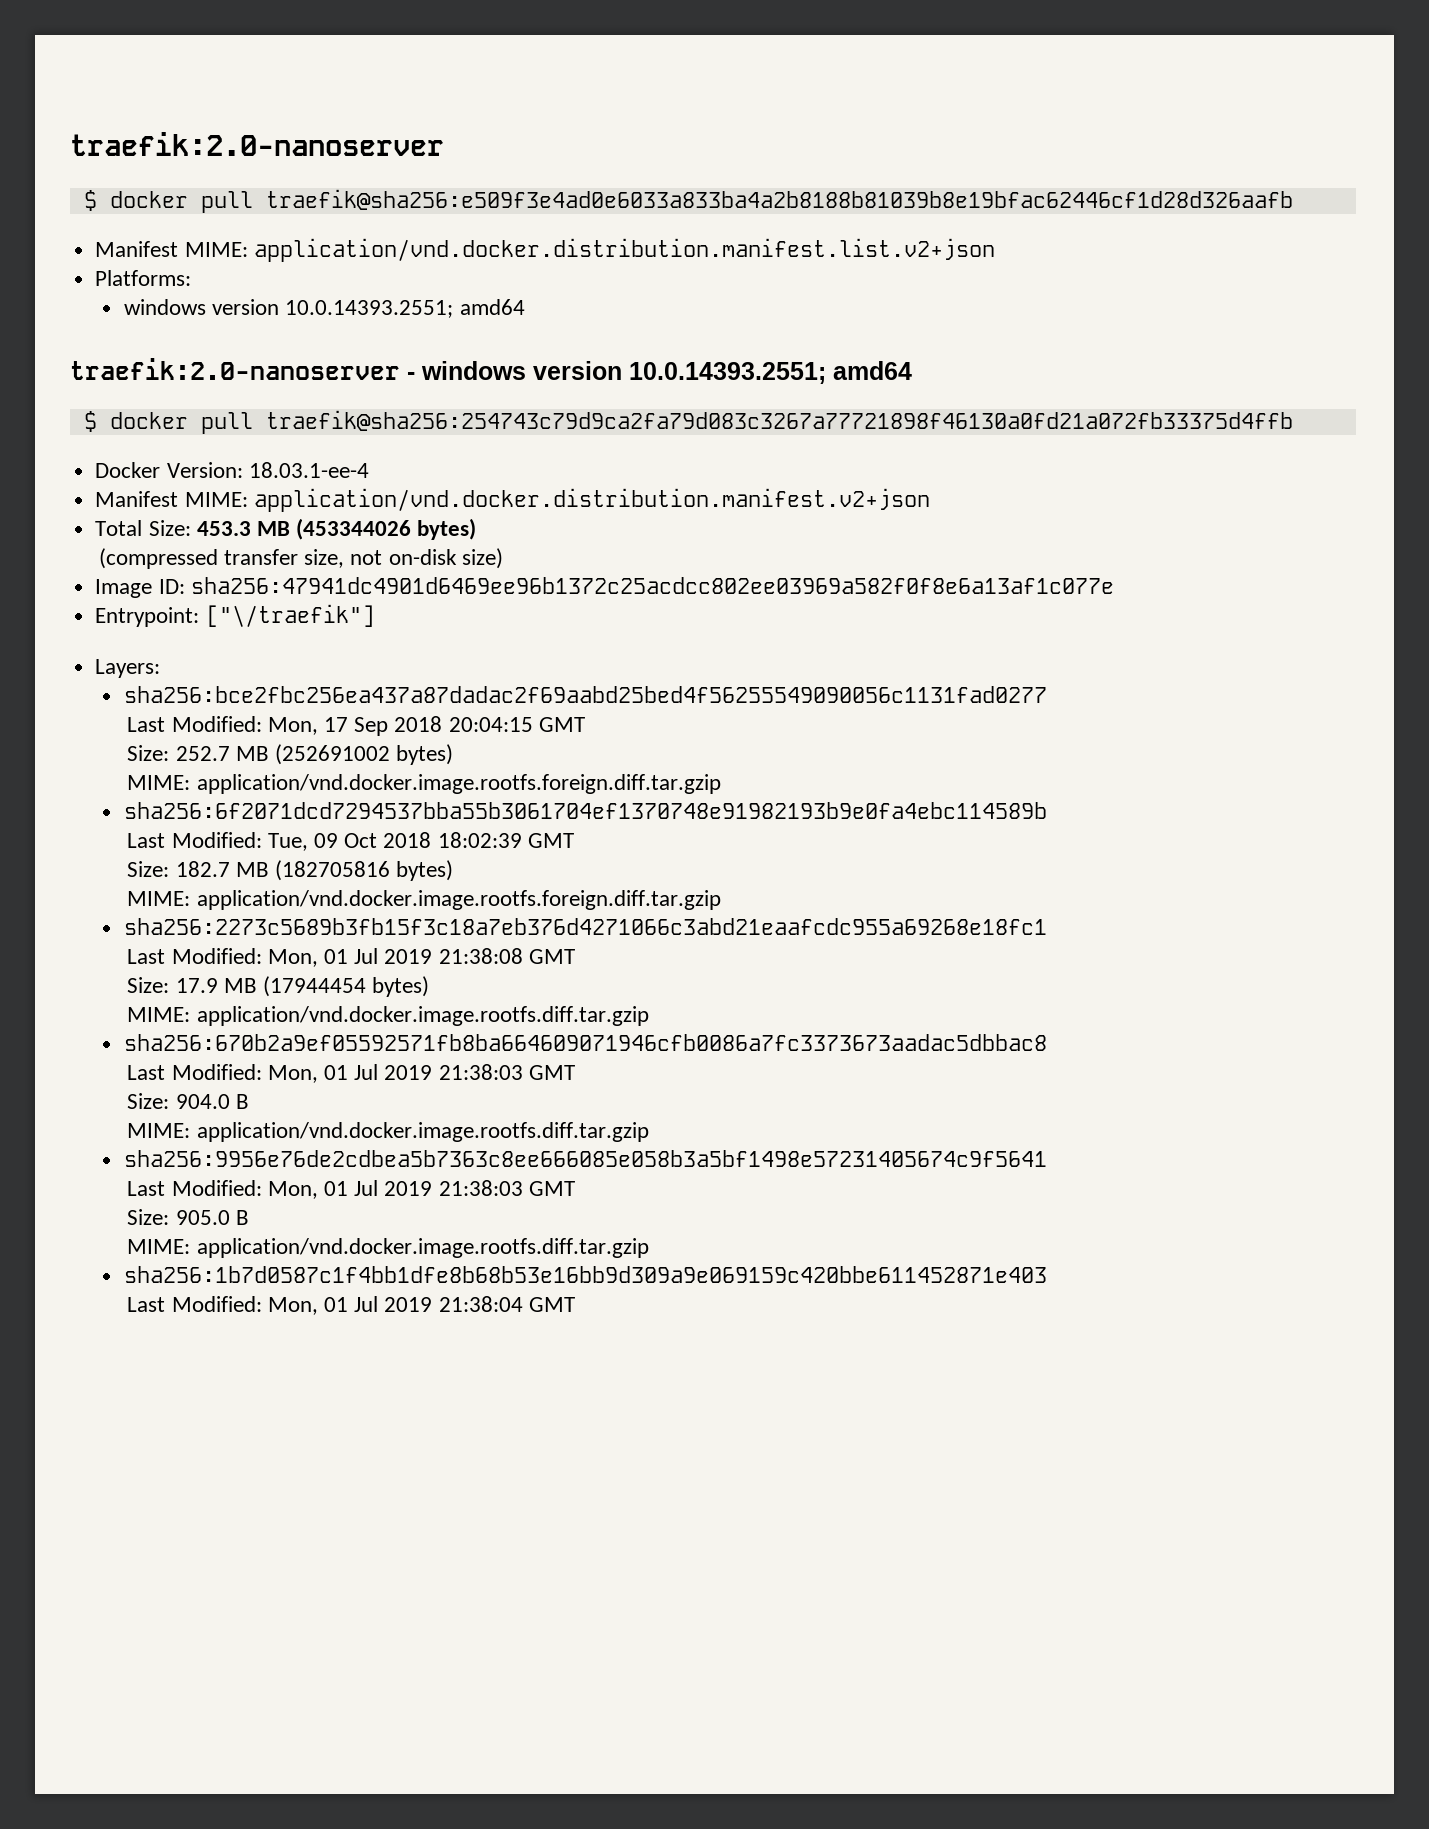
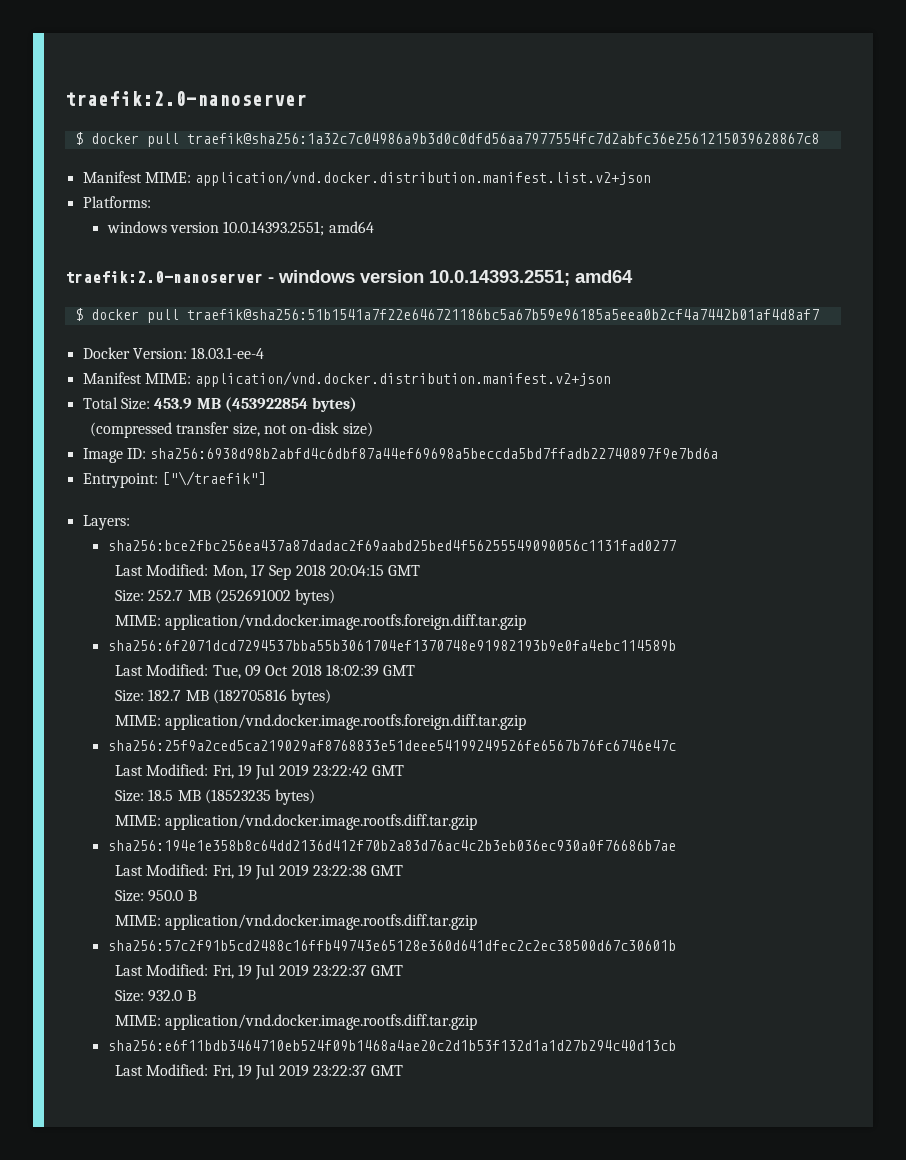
[265,189,1293,210] traefik@sha256:e509f3e4ad0e6033a833ba4a2b8188b81039b8e19bfac62446cf1d28d326aafb -> [186,133,819,144] traefik@sha256:1a32c7c04986a9b3d0c0dfd56aa7977554fc7d2abfc36e2561215039628867c8
[265,410,1293,431] traefik@sha256:254743c79d9ca2fa79d083c3267a77721898f46130a0fd21a072fb33375d4ffb -> [186,309,819,320] traefik@sha256:51b1541a7f22e646721186bc5a67b59e96185a5eea0b2cf4a7442b01af4d8af7
[196,518,412,540] 453.3 MB (453344026 -> [154,397,308,412] 453.9 MB (453922854
[190,577,1114,594] sha256:47941dc4901d6469ee96b1372c25acdcc802ee03969a582f0f8e6a13af1c077e -> [150,448,719,459] sha256:6938d98b2abfd4c6dbf87a44ef69698a5beccda5bd7ffadb22740897f9e7bd6a
[124,918,1048,935] [127,948,575,967] [127,976,367,997] sha256:2273c5689b3fb15f3c18a7eb376d4271066c3abd21eaafcdc955a69268e18fc1 // Last Modified: Mon, 01 Jul 2019 21:38:08 GMT // Size: 17.9 MB (17944454 -> [107,740,676,751] [115,764,405,780] [115,789,271,804] sha256:25f9a2ced5ca219029af8768833e51deee54199249526fe6567b76fc6746e47c // Last Modified: Fri, 19 Jul 2019 23:22:42 GMT // Size: 18.5 MB (18523235
[124,1034,1048,1051] [127,1064,575,1083] [127,1093,249,1109] [127,1122,649,1142] [124,1150,1048,1167] [127,1180,575,1199] [127,1209,249,1225] [127,1238,649,1258] [124,1266,1048,1283] [127,1296,523,1315] sha256:670b2a9ef05592571fb8ba664609071946cfb0086a7fc3373673aadac5dbbac8 // Last Modified: Mon, 01 Jul 2019 21:38:03 GMT // Size: 904.0 B // MIME: application/vnd.docker.image.rootfs.diff.tar.gzip // sha256:9956e76de2cdbea5b7363c8ee666085e058b3a5bf1498e57231405674c9f5641 // Last Modified: Mon, 01 Jul 2019 21:38:03 GMT // Size: 905.0 B // MIME: application/vnd.docker.image.rootfs.diff.tar.gzip // sha256:1b7d0587c1f4bb1dfe8b68b53e16bb9d309a9e069159c420bbe611452871e403 // Last Modified: Mon, 01 Jul 2019 21:38:04 -> [107,840,676,851] [115,864,404,880] [115,890,197,902] [115,914,478,930] [107,940,676,951] [115,964,404,980] [115,990,196,1002] [115,1014,478,1030] [107,1040,676,1051] [115,1064,367,1080] sha256:194e1e358b8c64dd2136d412f70b2a83d76ac4c2b3eb036ec930a0f76686b7ae // Last Modified: Fri, 19 Jul 2019 23:22:38 GMT // Size: 950.0 B // MIME: application/vnd.docker.image.rootfs.diff.tar.gzip // sha256:57c2f91b5cd2488c16ffb49743e65128e360d641dfec2c2ec38500d67c30601b // Last Modified: Fri, 19 Jul 2019 23:22:37 GMT // Size: 932.0 B // MIME: application/vnd.docker.image.rootfs.diff.tar.gzip // sha256:e6f11bdb3464710eb524f09b1468a4ae20c2d1b53f132d1a1d27b294c40d13cb // Last Modified: Fri, 19 Jul 2019 23:22:37

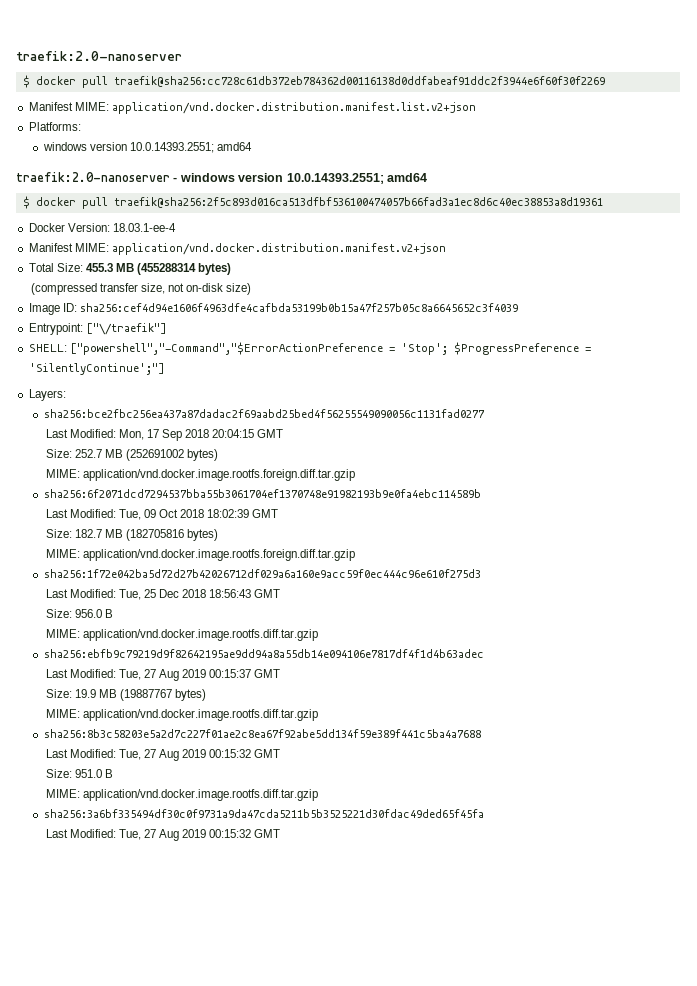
[186,133,819,144] traefik@sha256:1a32c7c04986a9b3d0c0dfd56aa7977554fc7d2abfc36e2561215039628867c8 -> [113,76,605,87] traefik@sha256:cc728c61db372eb784362d00116138d0ddfabeaf91ddc2f3944e6f60f30f2269
[186,309,819,320] traefik@sha256:51b1541a7f22e646721186bc5a67b59e96185a5eea0b2cf4a7442b01af4d8af7 -> [113,197,603,208] traefik@sha256:2f5c893d016ca513dfbf536100474057b66fad3a1ec8d6c40ec38853a8d19361
[154,397,308,412] 453.9 MB (453922854 -> [85,263,197,275] 455.3 MB (455288314
[150,448,719,459] sha256:6938d98b2abfd4c6dbf87a44ef69698a5beccda5bd7ffadb22740897f9e7bd6a -> [79,303,518,312] sha256:cef4d94e1606f4963dfe4cafbda53199b0b15a47f257b05c8a6645652c3f4039
(266, 478) none -> [28,342,591,355] [28,363,165,375] // SHELL: ["powershell","-Command","$ErrorActionPreference = 'Stop'; $ProgressPreference = 'SilentlyContinue';"]
[107,740,676,751] [115,764,405,780] [115,789,271,804] sha256:25f9a2ced5ca219029af8768833e51deee54199249526fe6567b76fc6746e47c // Last Modified: Fri, 19 Jul 2019 23:22:42 GMT // Size: 18.5 MB (18523235 -> [43,569,481,578] [45,589,281,600] [45,609,113,618] [45,629,318,641] [43,649,484,658] [45,669,281,681] [45,689,173,701] sha256:1f72e042ba5d72d27b42026712df029a6a160e9acc59f0ec444c96e610f275d3 // Last Modified: Tue, 25 Dec 2018 18:56:43 GMT // Size: 956.0 B // MIME: application/vnd.docker.image.rootfs.diff.tar.gzip // sha256:ebfb9c79219d9f82642195ae9dd94a8a55db14e094106e7817df4f1d4b63adec // Last Modified: Tue, 27 Aug 2019 00:15:37 GMT // Size: 19.9 MB (19887767
[107,840,676,851] [115,864,404,880] [115,890,197,902] [115,914,478,930] [107,940,676,951] [115,964,404,980] [115,990,196,1002] [115,1014,478,1030] [107,1040,676,1051] [115,1064,367,1080] sha256:194e1e358b8c64dd2136d412f70b2a83d76ac4c2b3eb036ec930a0f76686b7ae // Last Modified: Fri, 19 Jul 2019 23:22:38 GMT // Size: 950.0 B // MIME: application/vnd.docker.image.rootfs.diff.tar.gzip // sha256:57c2f91b5cd2488c16ffb49743e65128e360d641dfec2c2ec38500d67c30601b // Last Modified: Fri, 19 Jul 2019 23:22:37 GMT // Size: 932.0 B // MIME: application/vnd.docker.image.rootfs.diff.tar.gzip // sha256:e6f11bdb3464710eb524f09b1468a4ae20c2d1b53f132d1a1d27b294c40d13cb // Last Modified: Fri, 19 Jul 2019 23:22:37 -> [43,729,481,738] [45,749,281,761] [45,769,113,778] [45,789,318,801] [43,809,484,818] [45,829,252,841] sha256:8b3c58203e5a2d7c227f01ae2c8ea67f92abe5dd134f59e389f441c5ba4a7688 // Last Modified: Tue, 27 Aug 2019 00:15:32 GMT // Size: 951.0 B // MIME: application/vnd.docker.image.rootfs.diff.tar.gzip // sha256:3a6bf335494df30c0f9731a9da47cda5211b5b3525221d30fdac49ded65f45fa // Last Modified: Tue, 27 Aug 2019 00:15:32

